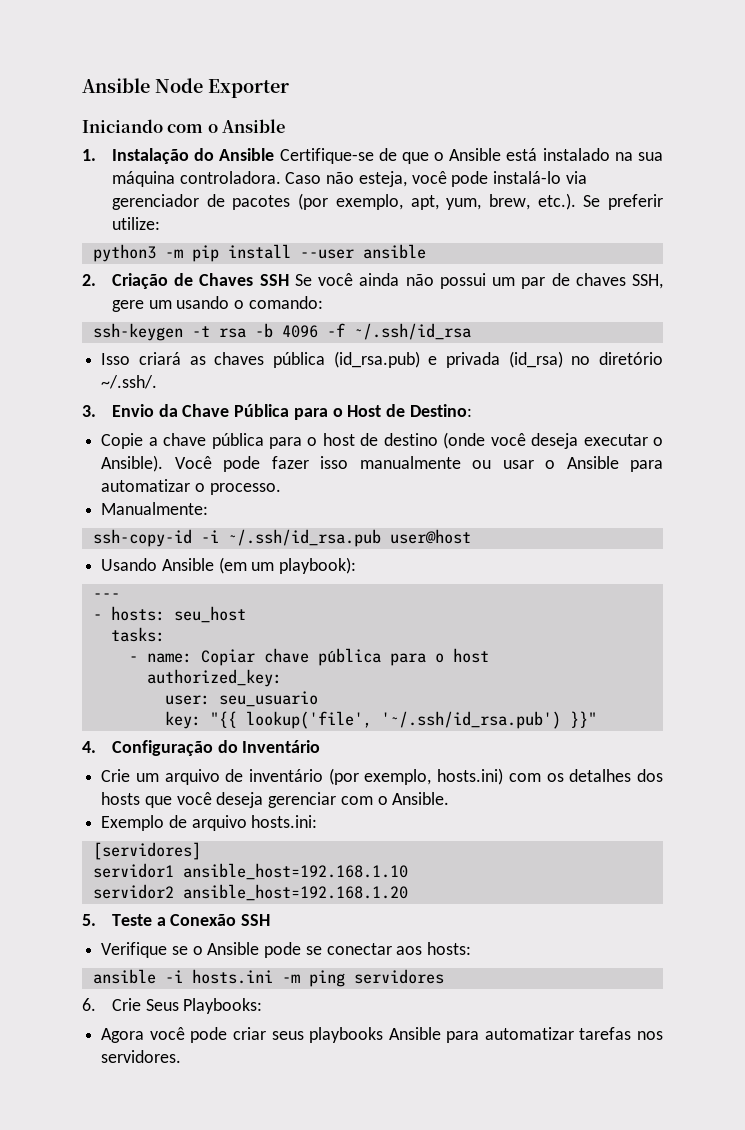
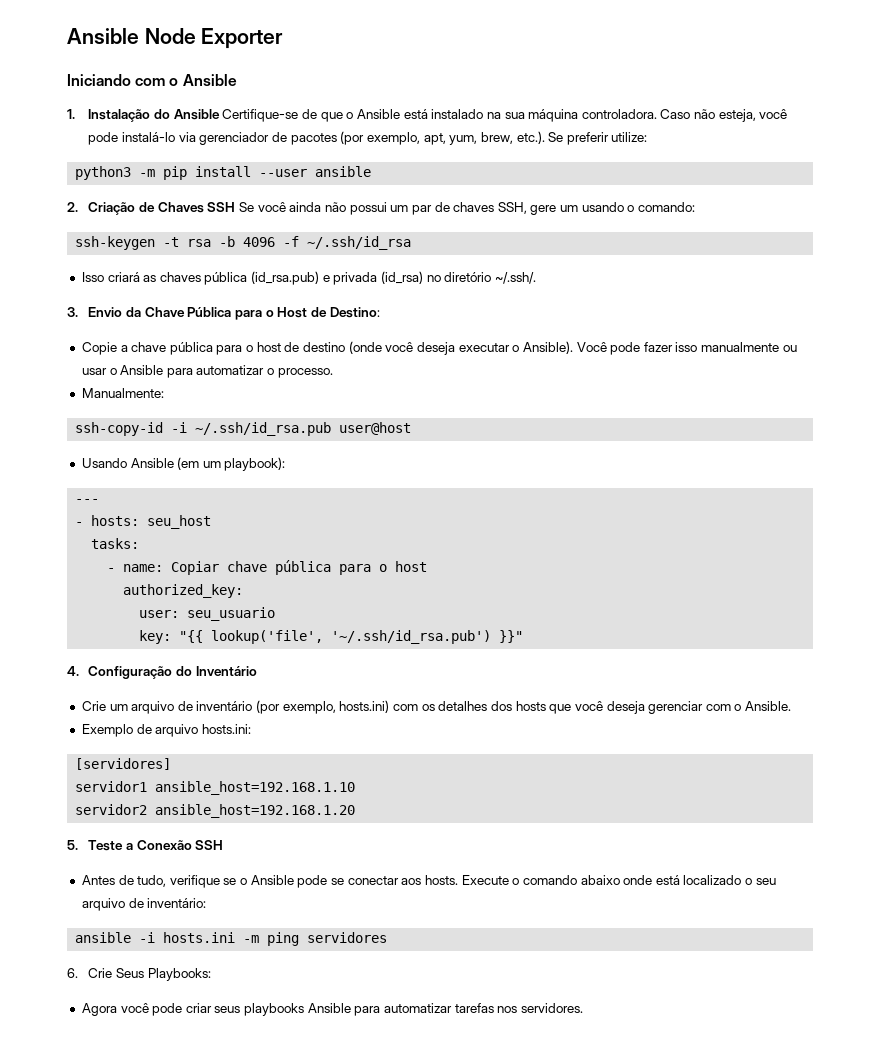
[101,942,168,958] Verifique -> [81,875,220,888] Antes de tudo, verifique
[427,942,472,955] hosts: -> [424,875,776,885] [81,898,207,911] hosts. Execute o comando abaixo onde está localizado o seu arquivo de inventário:

